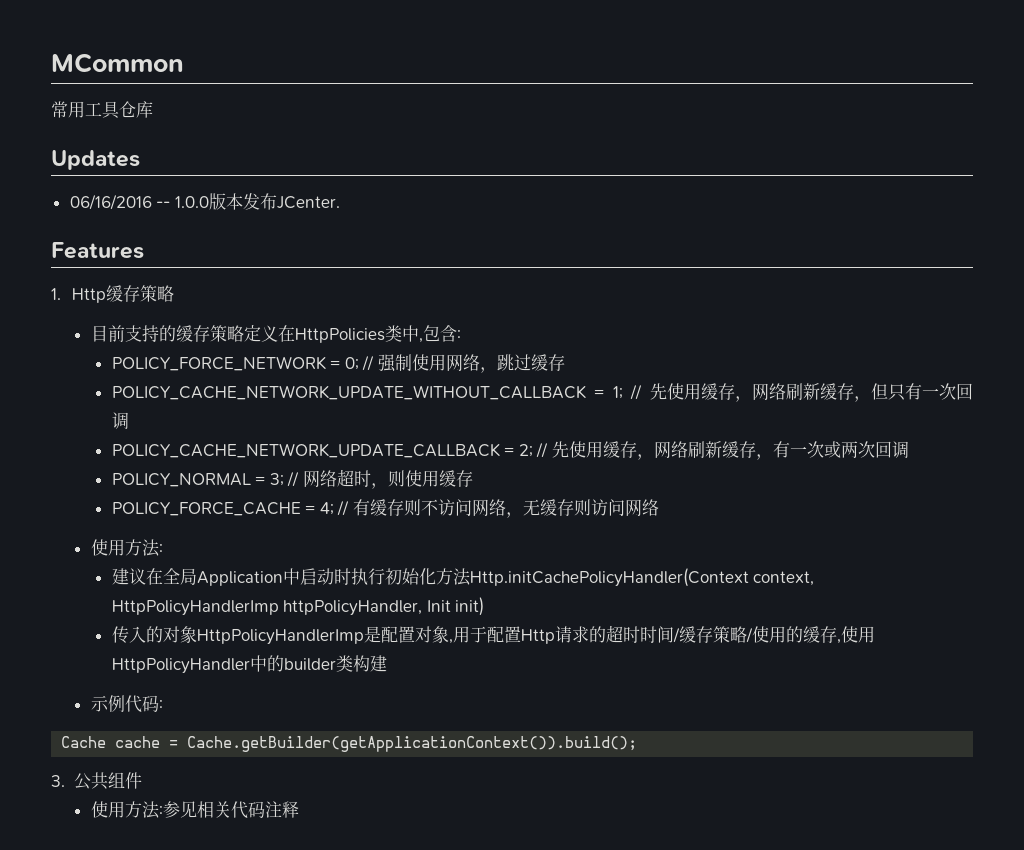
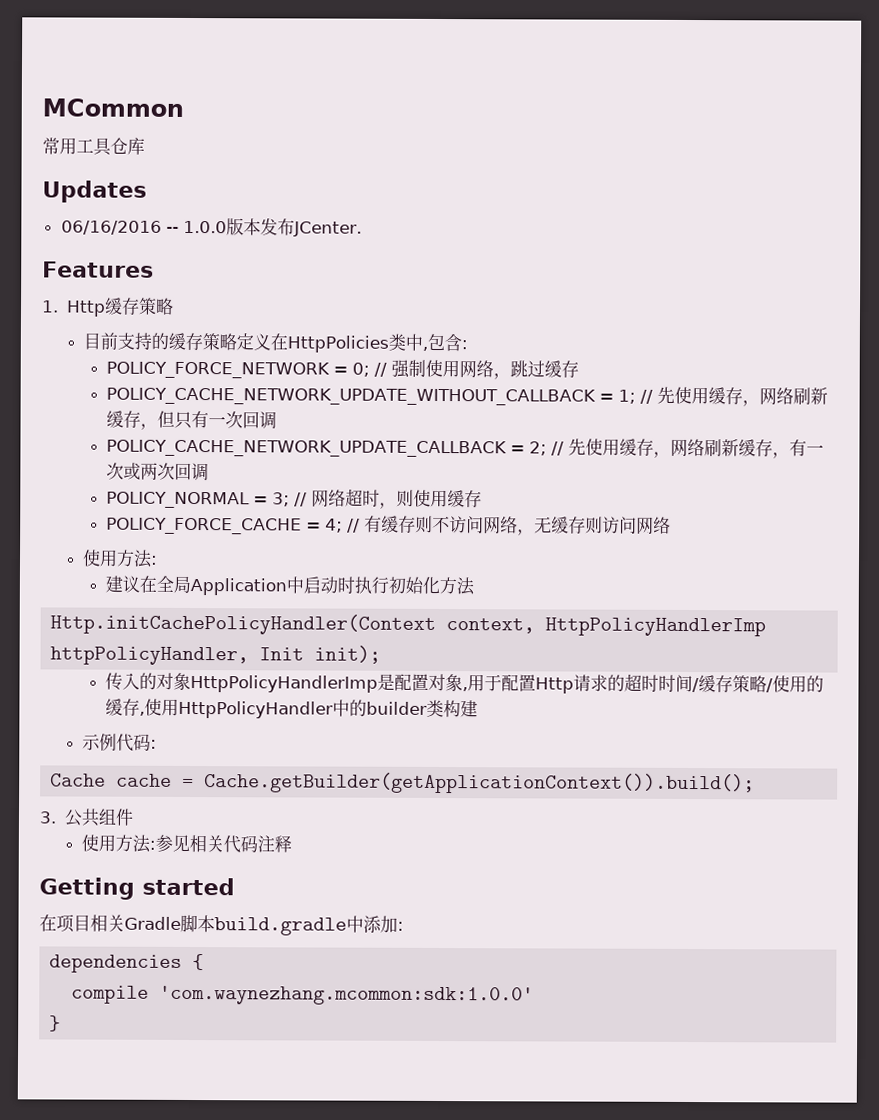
(471, 577) none -> (476, 586) //
[455,597,485,616] init) -> [314,645,382,664] init);
(299, 809) none -> [39,877,235,900] [39,914,404,936] [49,954,205,973] [71,985,535,1006] [49,1015,62,1032] // Getting started // 在项目相关Gradle脚本build.gradle中添加: // dependencies { // compile 'com.waynezhang.mcommon:sdk:1.0.0' // }

